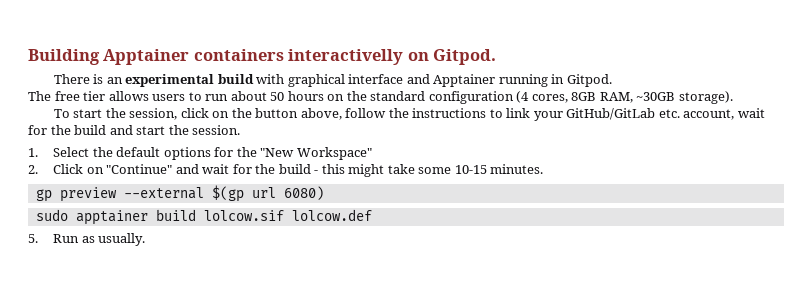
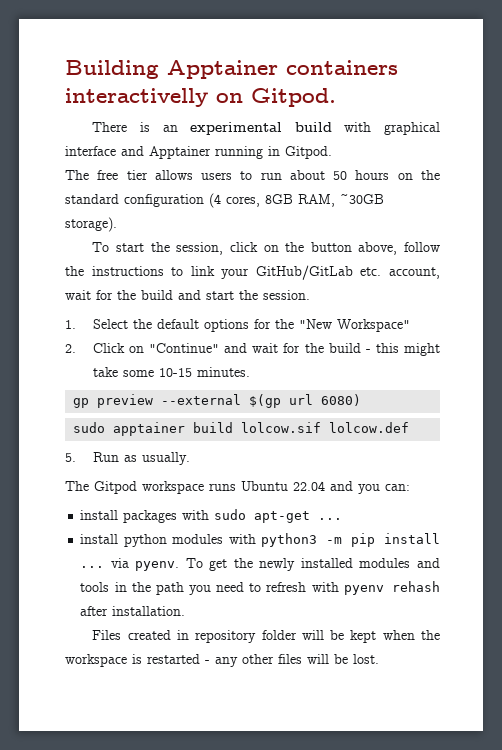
(146, 239) none -> [65,481,410,494] [80,509,343,523] [80,533,440,547] [80,558,441,571] [80,581,440,595] [80,606,186,616] [92,630,440,643] [65,654,379,667] // The Gitpod workspace runs Ubuntu 22.04 and you can: // install packages with sudo apt-get ... // install python modules with python3 -m pip install ... via pyenv. To get the newly installed modules and tools in the path you need to refresh with pyenv rehash after installation. // Files created in repository folder will be kept when the workspace is restarted - any other files will be lost.

